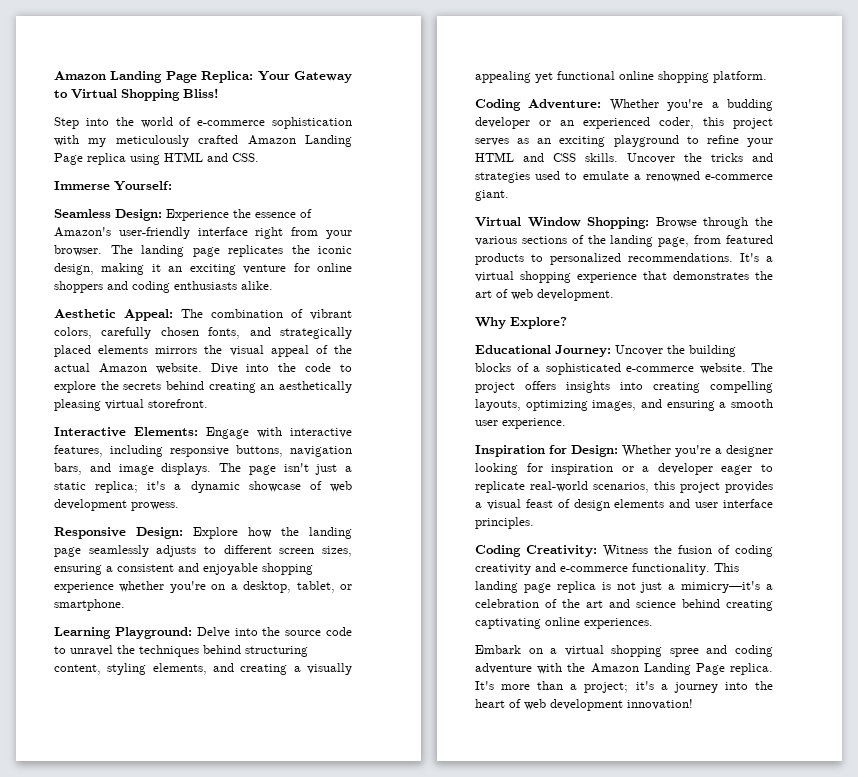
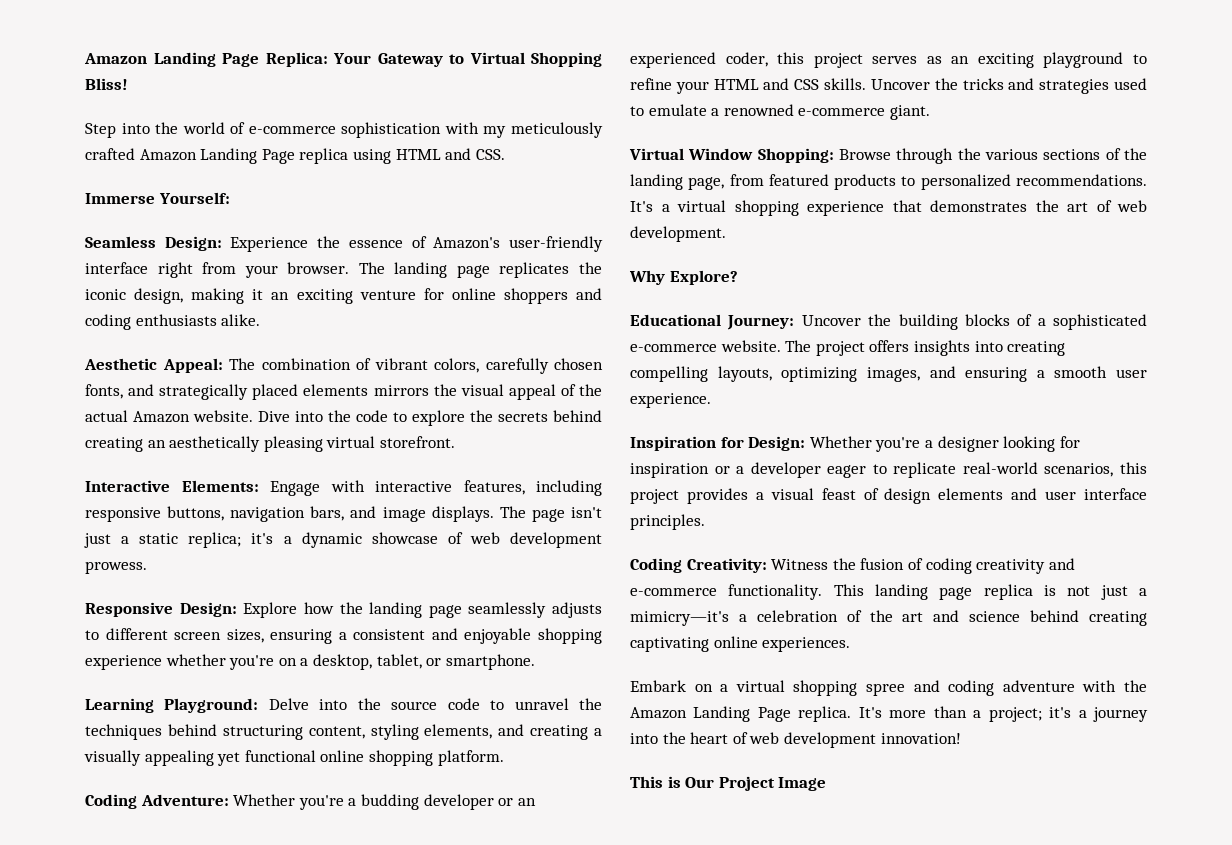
(693, 704) none -> [630,776,827,791] // This is Our Project Image

